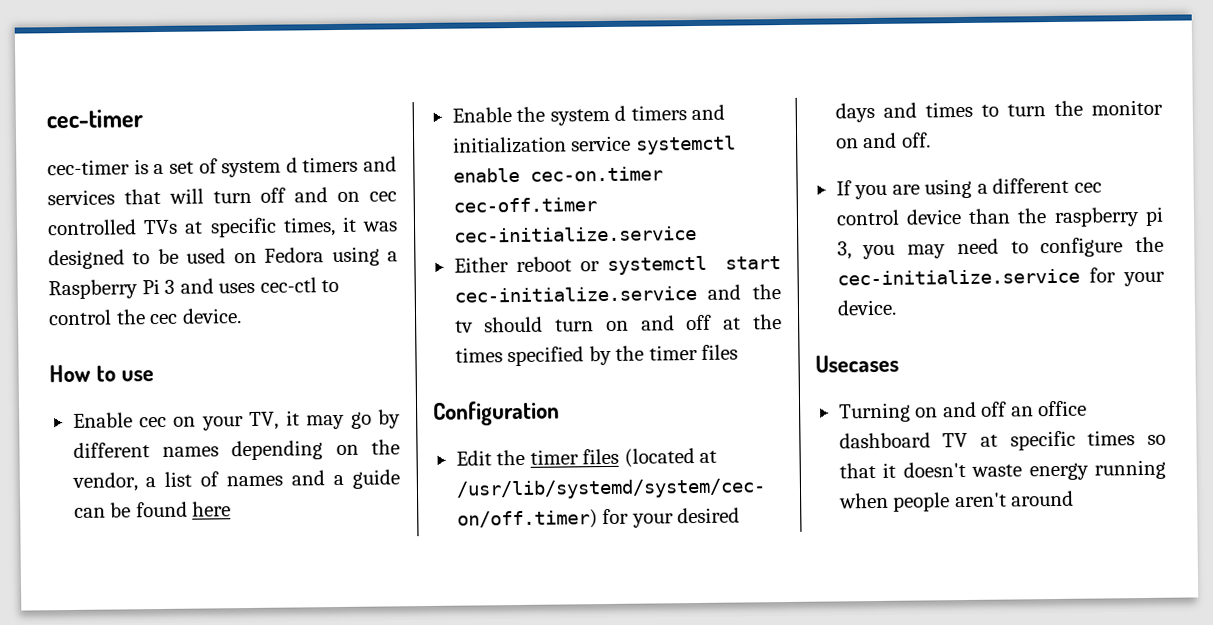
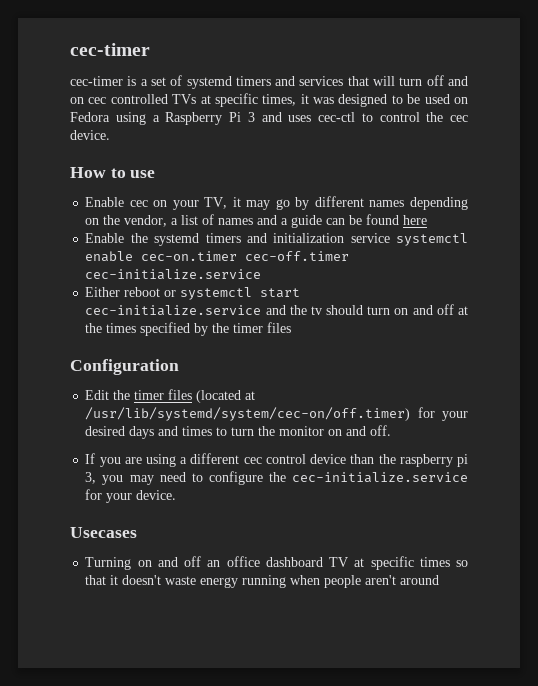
[221,157,298,178] system d -> [186,76,232,89] systemd
[549,105,627,126] system d -> [154,233,200,246] systemd

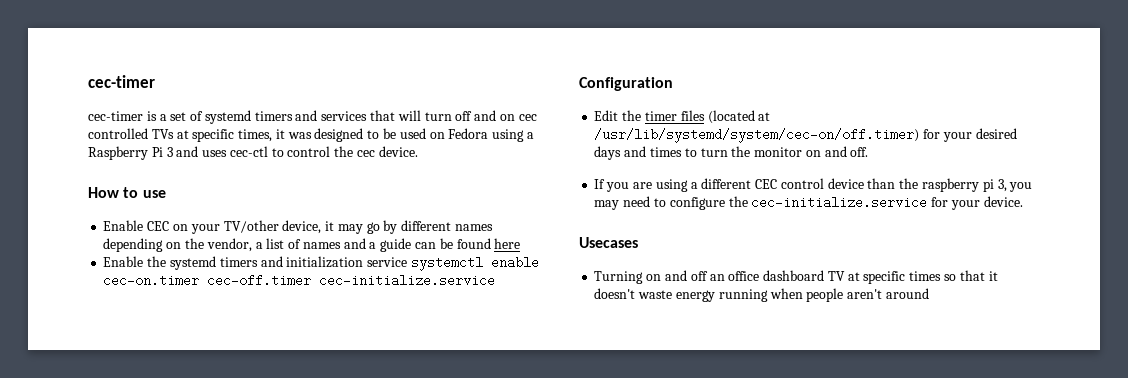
[129,200,148,207] cec -> [147,221,170,231] CEC
[204,197,228,209] TV, -> [223,220,322,234] TV/other device,
[85,287,301,300] [85,304,469,316] [85,322,292,336] // Either reboot or systemctl start cec-initialize.service and the tv should turn on and off at the times specified by the timer files -> (496, 280) none
[243,457,262,464] cec -> [755,179,778,189] CEC

